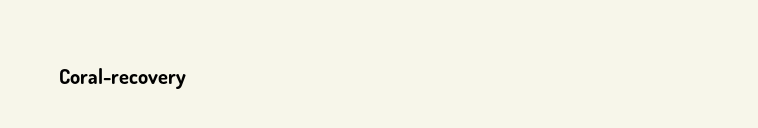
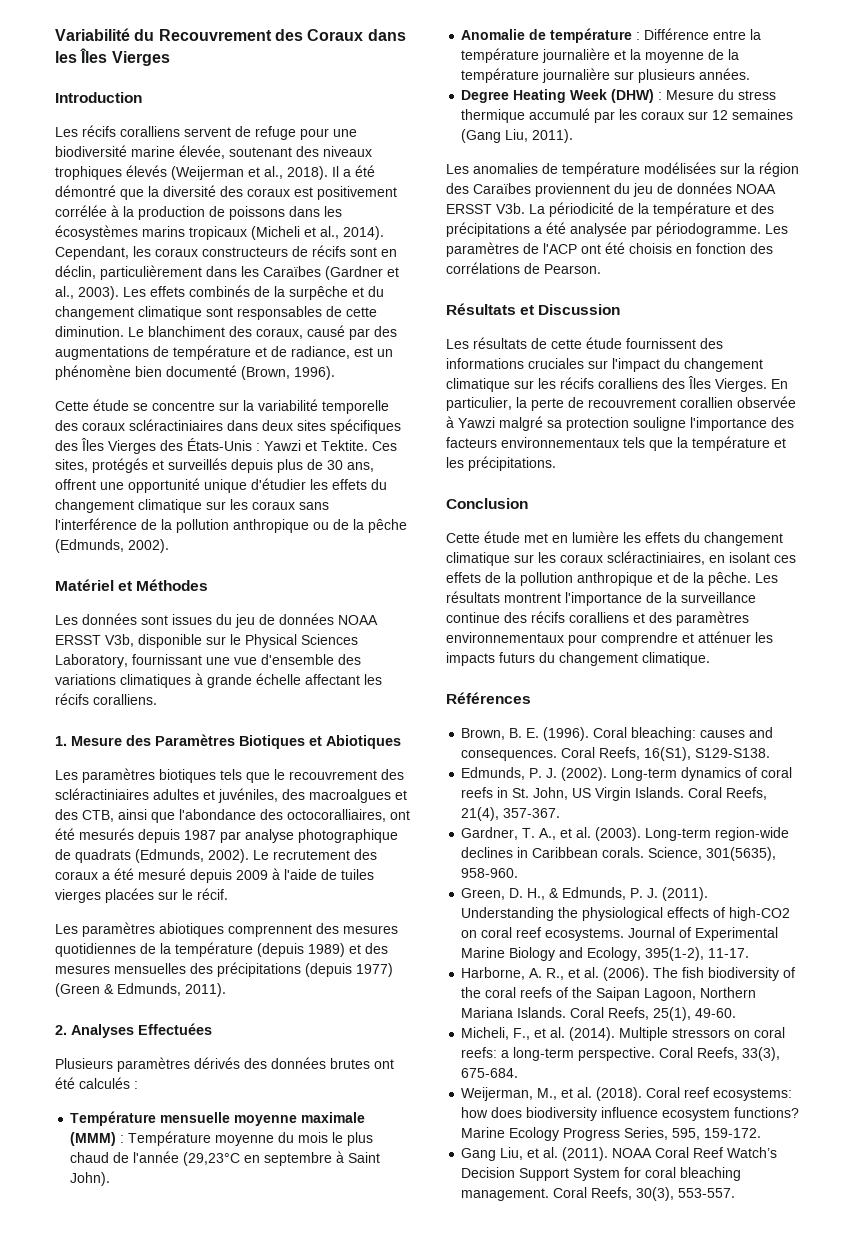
[59,68,186,89] Coral-recovery -> [55,28,406,41] [55,48,170,66] [55,92,142,103] [55,125,357,140] [55,145,372,159] [55,165,375,180] [55,185,397,200] [55,205,342,220] [55,225,384,240] [55,245,397,260] [55,265,399,280] [55,285,384,300] [55,306,377,320] [55,325,397,340] [55,345,393,360] [55,365,335,380] [55,399,389,414] [55,419,401,434] [55,438,397,454] [55,458,374,473] [55,478,387,493] [55,499,329,513] [55,518,407,533] [55,539,169,553] [55,579,209,591] [55,613,378,628] [55,634,358,648] [55,654,361,668] [55,673,382,688] [55,693,157,705] [55,734,401,749] [55,768,404,783] [55,788,407,803] [55,809,410,823] [55,828,398,843] [55,849,377,863] [55,868,374,883] [55,888,228,903] [55,922,398,937] [55,942,388,957] [55,962,393,977] [55,983,226,997] [55,1023,212,1038] [55,1057,394,1072] [55,1077,138,1089] [70,1111,366,1126] [70,1131,374,1146] [70,1151,381,1166] [70,1172,111,1186] [461,28,762,43] [461,48,740,63] [461,68,751,83] [461,89,777,103] [461,108,794,123] [461,129,574,143] [446,162,799,177] [446,182,776,197] [446,202,774,217] [446,222,788,237] [446,242,773,257] [446,262,601,274] [446,303,621,315] [446,337,723,349] [446,358,763,372] [446,376,788,392] [446,396,796,411] [446,416,794,431] [446,436,786,451] [446,456,556,471] [446,498,528,509] [446,531,783,546] [446,551,796,566] [446,572,778,586] [446,591,756,606] [446,611,749,626] [446,631,773,646] [446,652,710,666] [446,692,531,704] [461,727,774,741] [461,747,771,761] [461,767,793,781] [461,787,768,801] [461,807,561,821] [461,827,790,841] [461,847,777,861] [461,868,519,878] [461,887,709,901] [461,907,791,921] [461,927,779,941] [461,947,750,961] [461,967,796,981] [461,987,757,1001] [461,1007,737,1021] [461,1027,786,1041] [461,1047,781,1061] [461,1068,519,1078] [461,1087,793,1101] [461,1107,800,1121] [461,1127,762,1141] [461,1147,778,1161] [461,1167,742,1181] [461,1187,736,1201] Variabilité du Recouvrement des Coraux dans les Îles Vierges // Introduction // Les récifs coralliens servent de refuge pour une biodiversité marine élevée, soutenant des niveaux trophiques élevés (Weijerman et al., 2018). Il a été démontré que la diversité des coraux est positivement corrélée à la production de poissons dans les écosystèmes marins tropicaux (Micheli et al., 2014). Cependant, les coraux constructeurs de récifs sont en déclin, particulièrement dans les Caraïbes (Gardner et al., 2003). Les effets combinés de la surpêche et du changement climatique sont responsables de cette diminution. Le blanchiment des coraux, causé par des augmentations de température et de radiance, est un phénomène bien documenté (Brown, 1996). // Cette étude se concentre sur la variabilité temporelle des coraux scléractiniaires dans deux sites spécifiques des Îles Vierges des États-Unis : Yawzi et Tektite. Ces sites, protégés et surveillés depuis plus de 30 ans, offrent une opportunité unique d'étudier les effets du changement climatique sur les coraux sans l'interférence de la pollution anthropique ou de la pêche (Edmunds, 2002). // Matériel et Méthodes // Les données sont issues du jeu de données NOAA ERSST V3b, disponible sur le Physical Sciences Laboratory, fournissant une vue d'ensemble des variations climatiques à grande échelle affectant les récifs coralliens. // 1. Mesure des Paramètres Biotiques et Abiotiques // Les paramètres biotiques tels que le recouvrement des scléractiniaires adultes et juvéniles, des macroalgues et des CTB, ainsi que l'abondance des octocoralliaires, ont été mesurés depuis 1987 par analyse photographique de quadrats (Edmunds, 2002). Le recrutement des coraux a été mesuré depuis 2009 à l'aide de tuiles vierges placées sur le récif. // Les paramètres abiotiques comprennent des mesures quotidiennes de la température (depuis 1989) et des mesures mensuelles des précipitations (depuis 1977) (Green & Edmunds, 2011). // 2. Analyses Effectuées // Plusieurs paramètres dérivés des données brutes ont été calculés : // Température mensuelle moyenne maximale (MMM) : Température moyenne du mois le plus chaud de l'année (29,23°C en septembre à Saint John). // Anomalie de température : Différence entre la température journalière et la moyenne de la température journalière sur plusieurs années. // Degree Heating Week (DHW) : Mesure du stress thermique accumulé par les coraux sur 12 semaines (Gang Liu, 2011). // Les anomalies de température modélisées sur la région des Caraïbes proviennent du jeu de données NOAA ERSST V3b. La périodicité de la température et des précipitations a été analysée par périodogramme. Les paramètres de l'ACP ont été choisis en fonction des corrélations de Pearson. // Résultats et Discussion // Les résultats de cette étude fournissent des informations cruciales sur l'impact du changement climatique sur les récifs coralliens des Îles Vierges. En particulier, la perte de recouvrement corallien observée à Yawzi malgré sa protection souligne l'importance des facteurs environnementaux tels que la température et les précipitations. // Conclusion // Cette étude met en lumière les effets du changement climatique sur les coraux scléractiniaires, en isolant ces effets de la pollution anthropique et de la pêche. Les résultats montrent l'importance de la surveillance continue des récifs coralliens et des paramètres environnementaux pour comprendre et atténuer les impacts futurs du changement climatique. // Références // Brown, B. E. (1996). Coral bleaching: causes and consequences. Coral Reefs, 16(S1), S129-S138. // Edmunds, P. J. (2002). Long-term dynamics of coral reefs in St. John, US Virgin Islands. Coral Reefs, 21(4), 357-367. // Gardner, T. A., et al. (2003). Long-term region-wide declines in Caribbean corals. Science, 301(5635), 958-960. // Green, D. H., & Edmunds, P. J. (2011). Understanding the physiological effects of high-CO2 on coral reef ecosystems. Journal of Experimental Marine Biology and Ecology, 395(1-2), 11-17. // Harborne, A. R., et al. (2006). The fish biodiversity of the coral reefs of the Saipan Lagoon, Northern Mariana Islands. Coral Reefs, 25(1), 49-60. // Micheli, F., et al. (2014). Multiple stressors on coral reefs: a long-term perspective. Coral Reefs, 33(3), 675-684. // Weijerman, M., et al. (2018). Coral reef ecosystems: how does biodiversity influence ecosystem functions? Marine Ecology Progress Series, 595, 159-172. // Gang Liu, et al. (2011). NOAA Coral Reef Watch’s Decision Support System for coral bleaching management. Coral Reefs, 30(3), 553-557.

